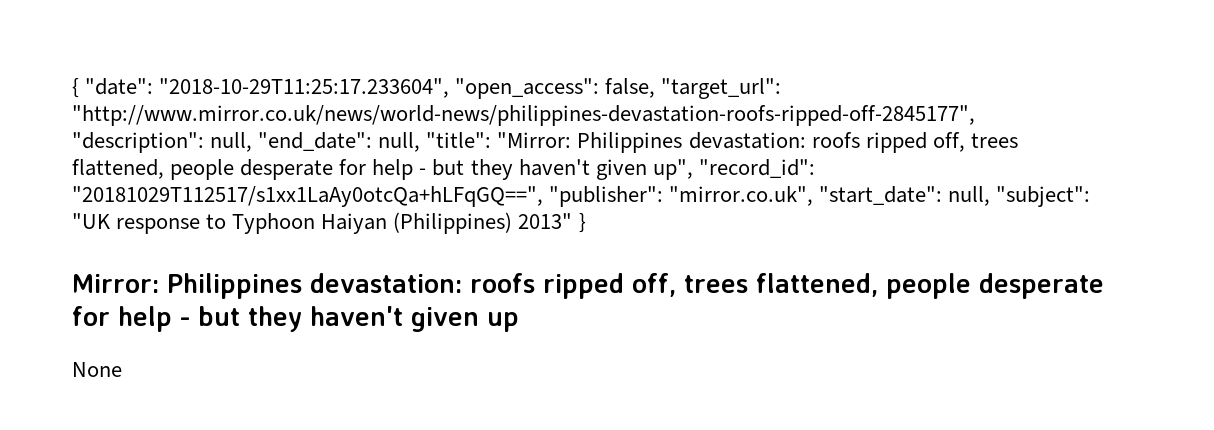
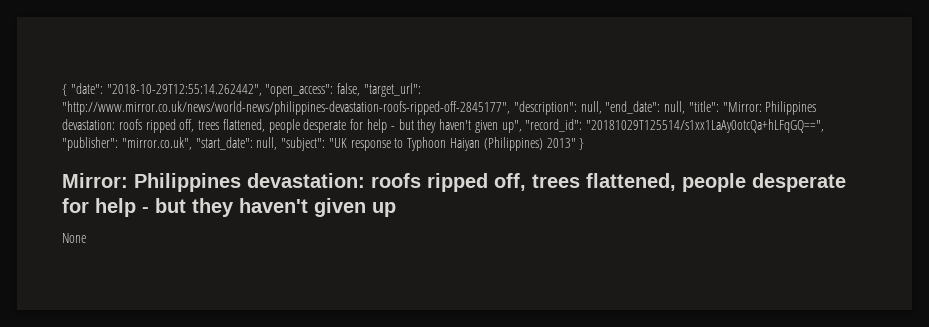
[159,78,450,98] "2018-10-29T11:25:17.233604", -> [106,84,262,96] "2018-10-29T12:55:14.262442",
[72,186,543,207] "20181029T112517/s1xx1LaAy0otcQa+hLFqGQ==", -> [586,119,825,133] "20181029T125514/s1xx1LaAy0otcQa+hLFqGQ==",

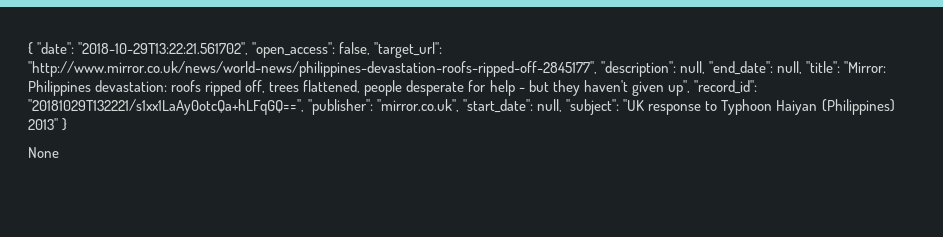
[106,84,262,96] "2018-10-29T12:55:14.262442", -> [78,42,249,55] "2018-10-29T13:22:21.561702",
[586,119,825,133] "20181029T125514/s1xx1LaAy0otcQa+hLFqGQ==", -> [28,99,304,115] "20181029T132221/s1xx1LaAy0otcQa+hLFqGQ==",
[62,173,846,192] [62,198,396,217] // Mirror: Philippines devastation: roofs ripped off, trees flattened, people desperate for help - but they haven't given up -> (68, 124) none

